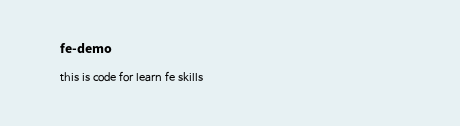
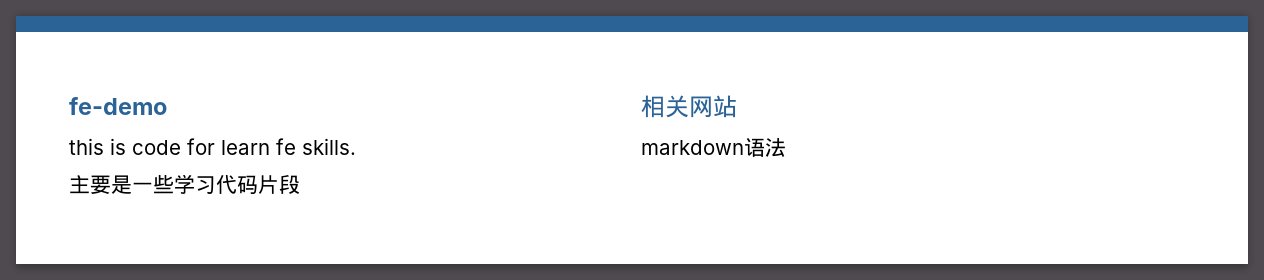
[177,72,203,81] skills -> [302,138,356,155] [69,174,300,194] [641,95,737,118] [641,138,786,157] skills. // 主要是一些学习代码片段 // 相关网站 // markdown语法

